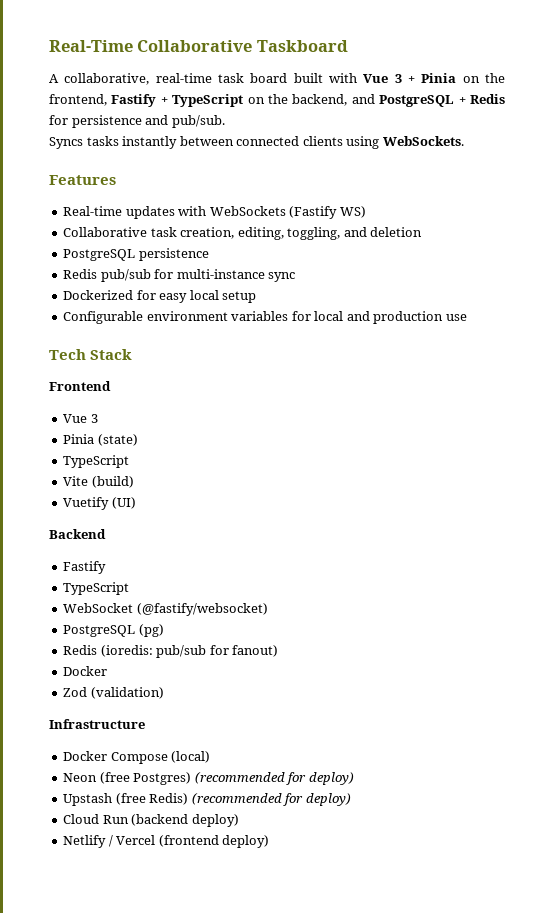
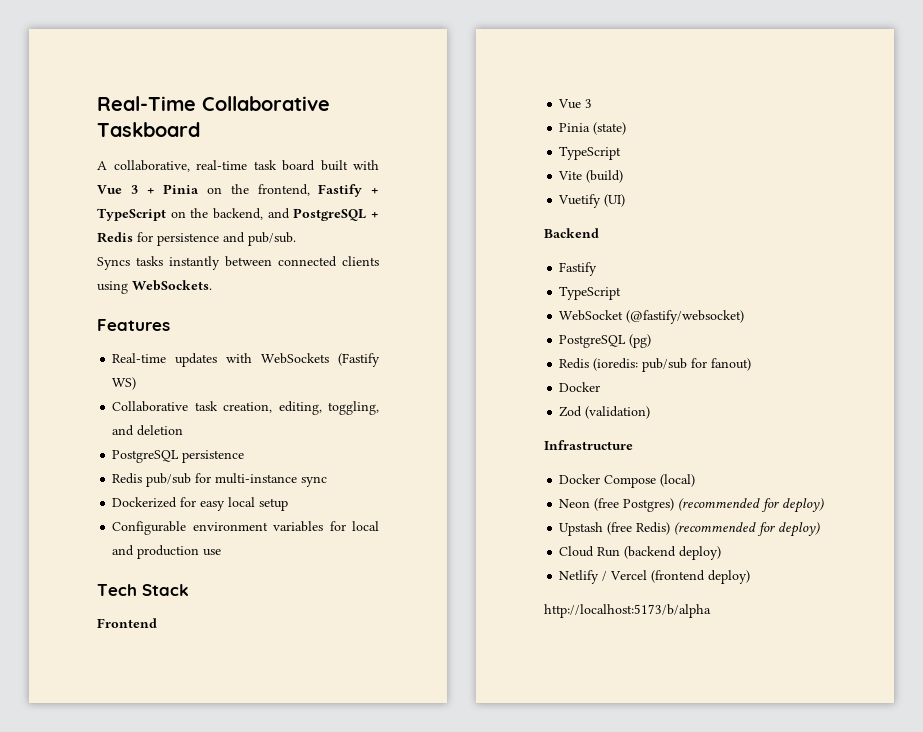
(270, 841) none -> [544,604,711,618] // http://localhost:5173/b/alpha

